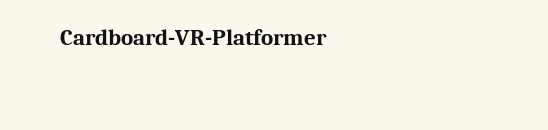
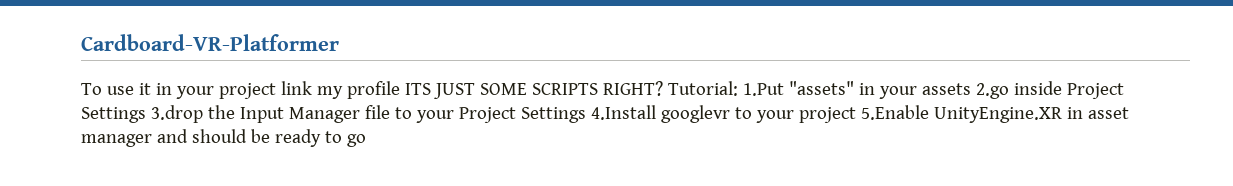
(327, 37) none -> [81,81,1124,99] [81,105,1129,123] [81,129,366,147] // To use it in your project link my profile ITS JUST SOME SCRIPTS RIGHT? Tutorial: 1.Put "assets" in your assets 2.go inside Project Settings 3.drop the Input Manager file to your Project Settings 4.Install googlevr to your project 5.Enable UnityEngine.XR in asset manager and should be ready to go

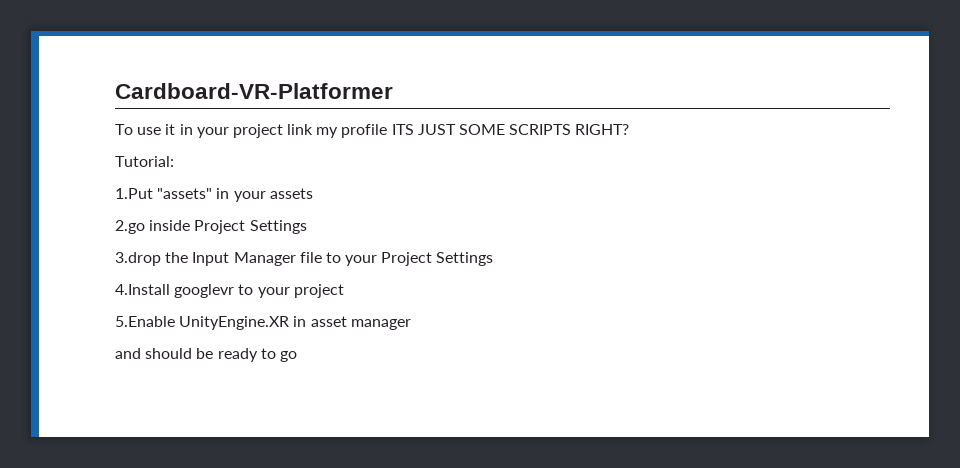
(663, 88) none -> (630, 129) //
(738, 88) none -> (174, 161) //
(971, 89) none -> (313, 193) //
(146, 115) none -> (307, 227) //
(586, 115) none -> (494, 259) //
(856, 115) none -> (344, 291) //
(152, 140) none -> (411, 324) //

